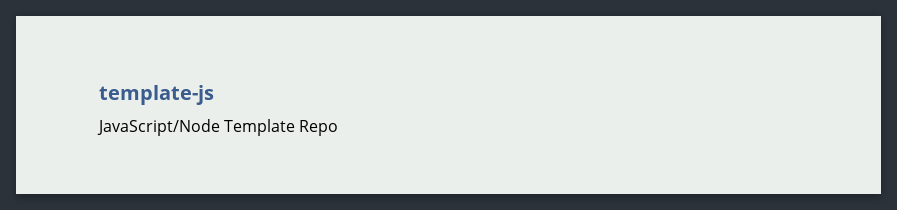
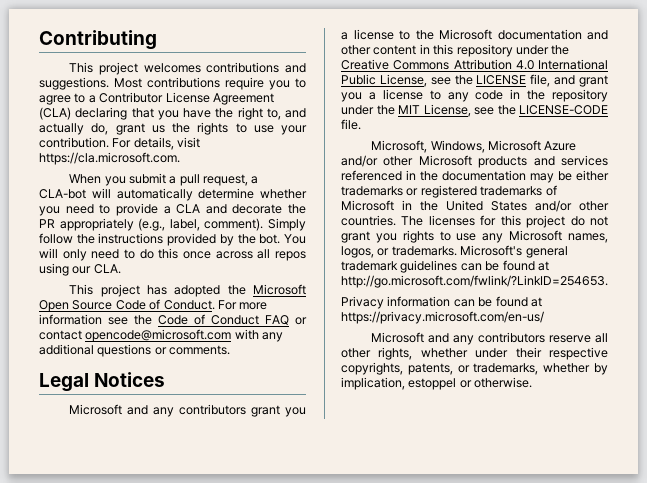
[99,85,214,105] [97,119,339,136] template-js // JavaScript/Node Template Repo -> [39,30,157,50] [69,62,306,75] [39,77,306,90] [39,92,274,105] [39,107,306,120] [39,122,307,135] [39,137,201,150] [39,152,180,165] [69,173,259,186] [39,188,307,201] [39,203,306,216] [39,218,306,231] [39,233,306,246] [39,248,306,261] [39,263,121,276] [69,284,306,297] [39,299,268,312] [39,314,307,325] [39,329,284,342] [39,344,231,357] [39,372,166,392] [69,404,306,417] [341,29,608,40] [341,44,570,57] [341,59,608,70] [341,74,608,87] [341,89,608,102] [341,104,608,117] [341,119,361,130] [371,140,577,153] [341,155,608,168] [341,170,609,183] [341,185,557,198] [341,200,609,212] [341,215,608,228] [341,230,608,243] [341,245,568,258] [341,260,549,273] [341,275,608,288] [341,296,542,309] [341,311,544,324] [371,332,608,345] [341,347,608,360] [341,362,608,375] [341,377,533,390] Contributing // This project welcomes contributions and suggestions. Most contributions require you to agree to a Contributor License Agreement (CLA) declaring that you have the right to, and actually do, grant us the rights to use your contribution. For details, visit https://cla.microsoft.com. // When you submit a pull request, a CLA-bot will automatically determine whether you need to provide a CLA and decorate the PR appropriately (e.g., label, comment). Simply follow the instructions provided by the bot. You will only need to do this once across all repos using our CLA. // This project has adopted the Microsoft Open Source Code of Conduct. For more information see the Code of Conduct FAQ or contact opencode@microsoft.com with any additional questions or comments. // Legal Notices // Microsoft and any contributors grant you a license to the Microsoft documentation and other content in this repository under the Creative Commons Attribution 4.0 International Public License, see the LICENSE file, and grant you a license to any code in the repository under the MIT License, see the LICENSE-CODE file. // Microsoft, Windows, Microsoft Azure and/or other Microsoft products and services referenced in the documentation may be either trademarks or registered trademarks of Microsoft in the United States and/or other countries. The licenses for this project do not grant you rights to use any Microsoft names, logos, or trademarks. Microsoft's general trademark guidelines can be found at http://go.microsoft.com/fwlink/?LinkID=254653. // Privacy information can be found at https://privacy.microsoft.com/en-us/ // Microsoft and any contributors reserve all other rights, whether under their respective copyrights, patents, or trademarks, whether by implication, estoppel or otherwise.

